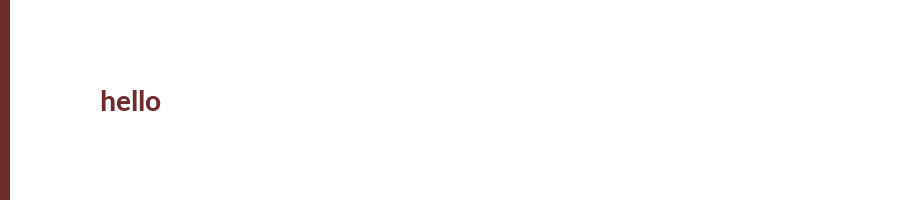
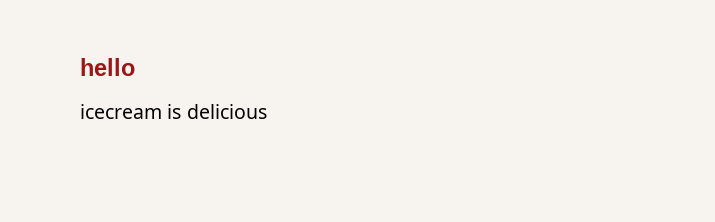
(161, 100) none -> [80,104,267,119] // icecream is delicious

